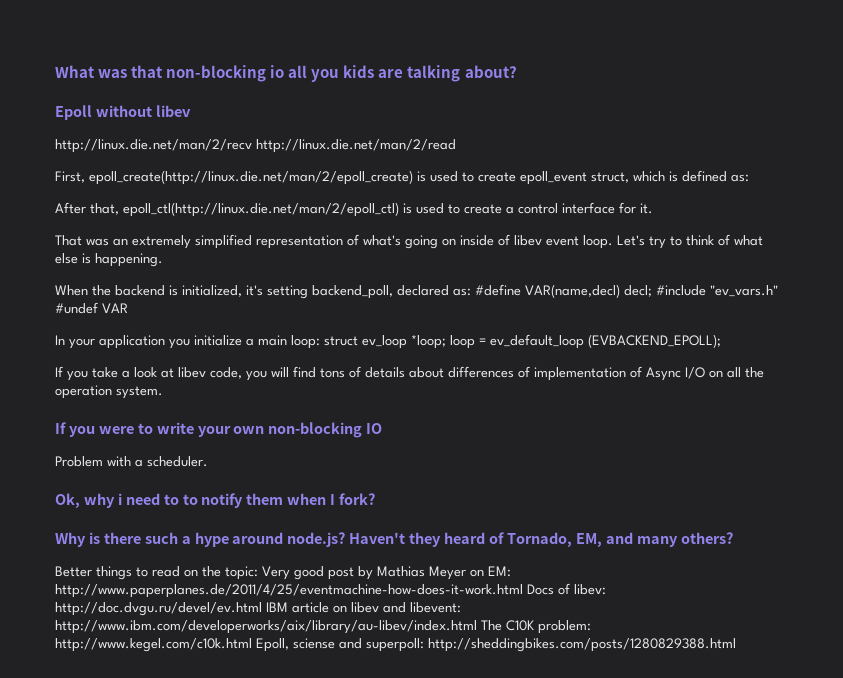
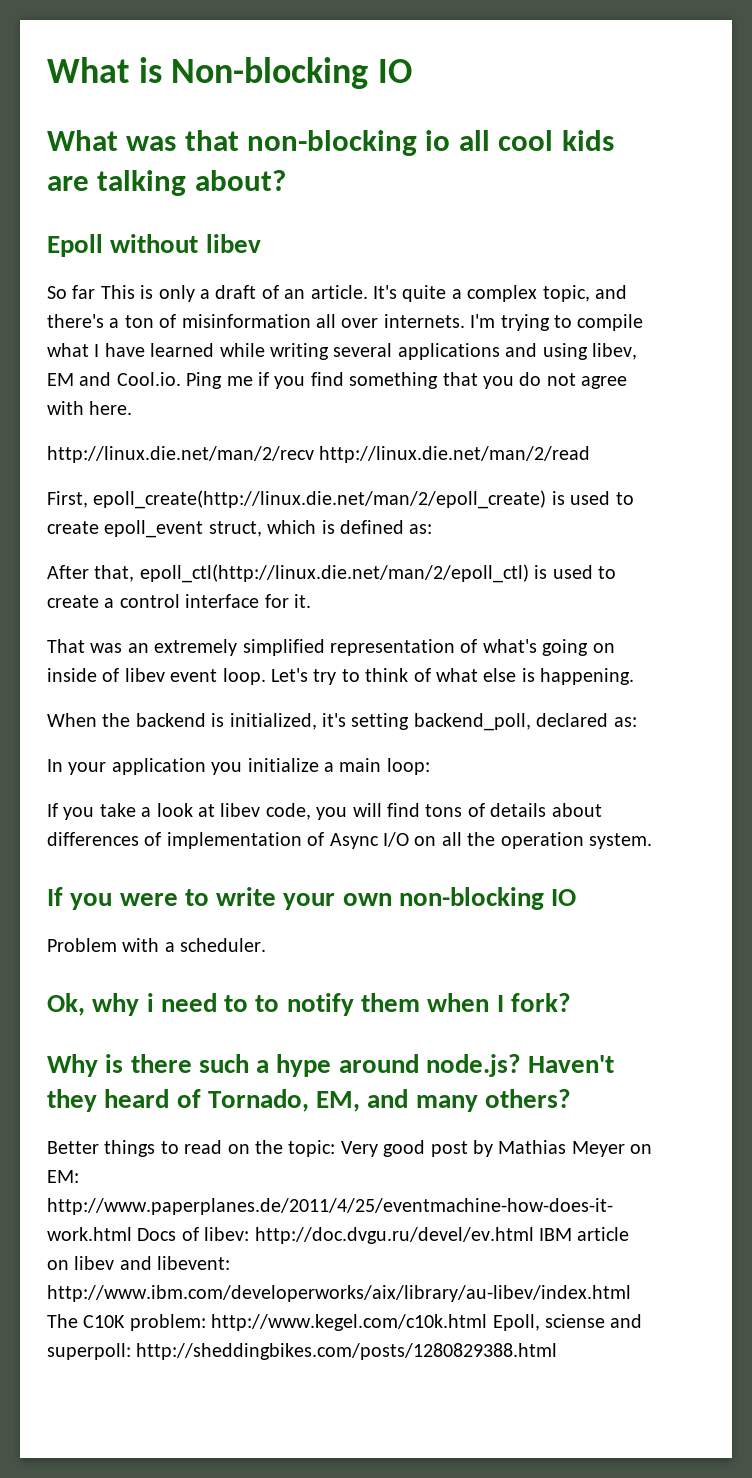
[55,65,95,78] What -> [47,57,413,89] [47,130,118,151] What is Non-blocking IO // What
[311,69,340,82] you -> [498,130,554,151] cool
(191, 111) none -> [47,285,627,302] [47,314,644,331] [47,343,637,360] [47,372,628,389] [47,401,133,415] // So far This is only a draft of an article. It's quite a complex topic, and there's a ton of misinformation all over internets. I'm trying to compile what I have learned while writing several applications and using libev, EM and Cool.io. Ping me if you find something that you do not agree with here.
[475,284,778,298] [55,302,128,314] #define VAR(name,decl) decl; #include "ev_vars.h" #undef VAR -> (637, 722) none
[324,334,721,349] struct ev_loop *loop; loop = ev_default_loop (EVBACKEND_EPOLL); -> (430, 766) none

